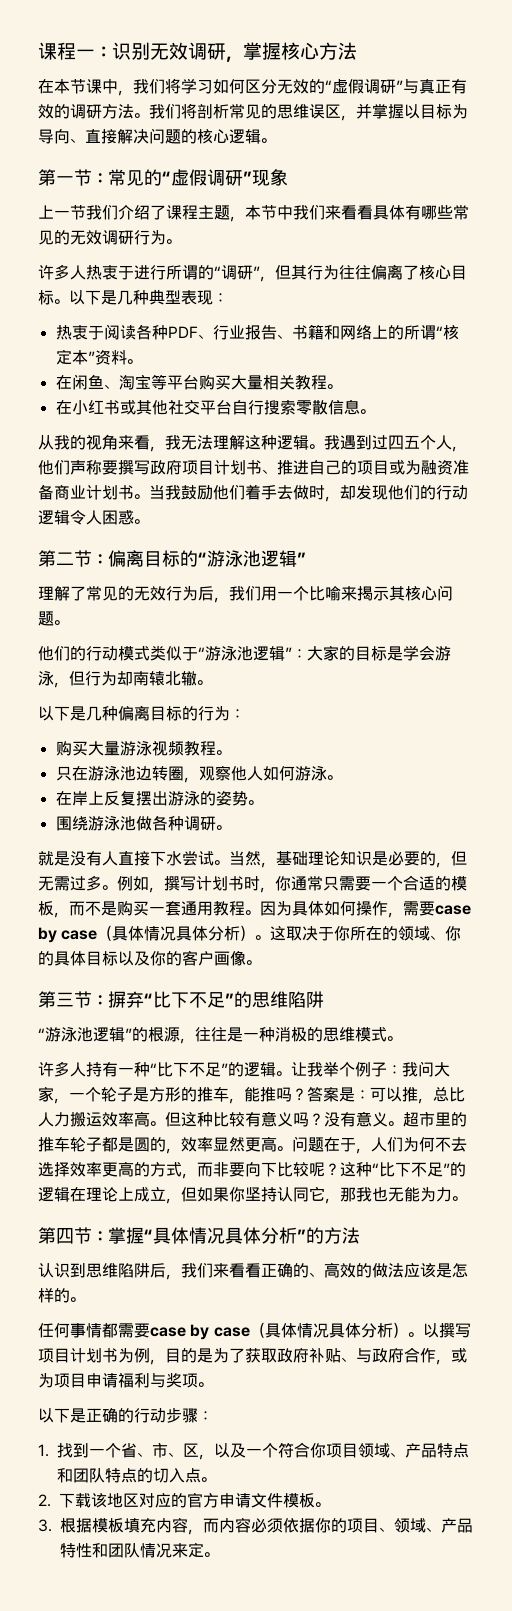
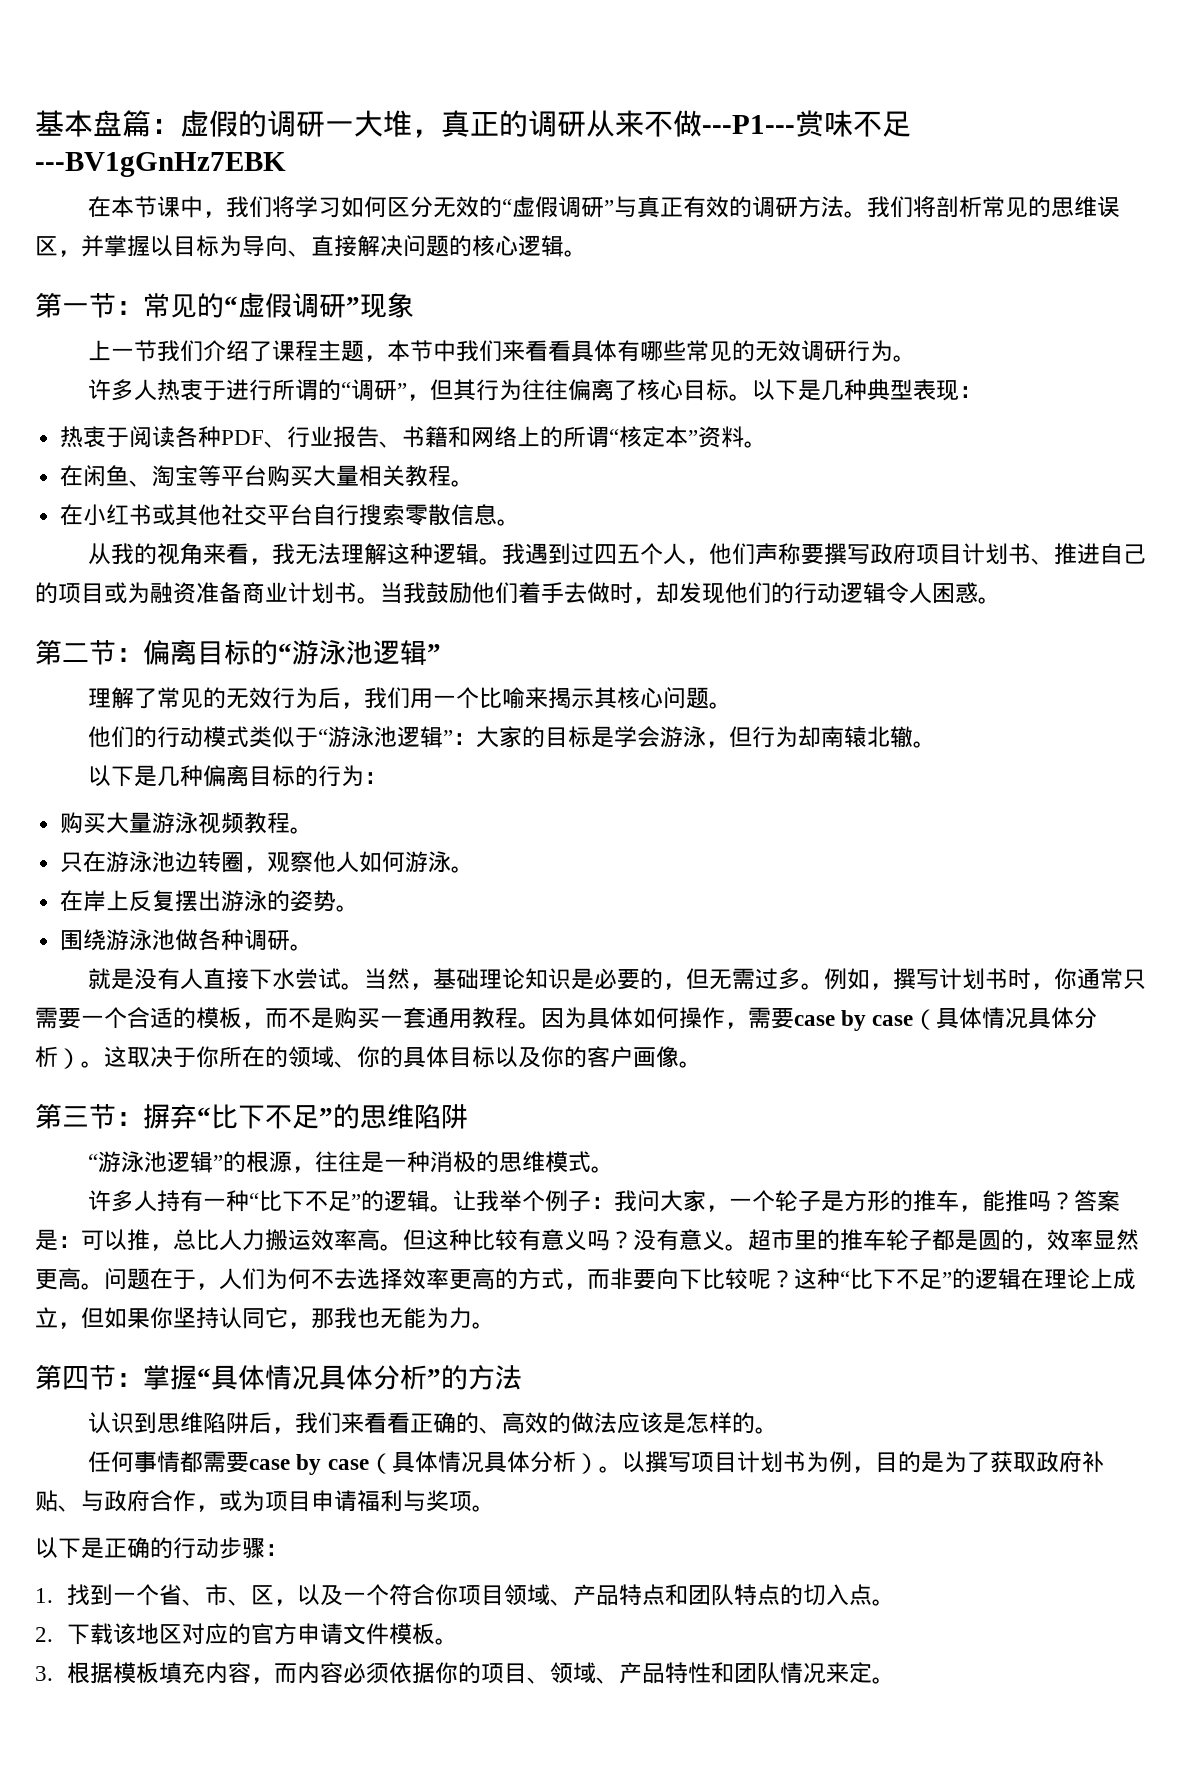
[38,42,357,62] 课程一：识别无效调研，掌握核心方法 -> [35,110,911,138] [35,152,286,177] 基本盘篇：虚假的调研一大堆，真正的调研从来不做---P1---赏味不足---BV1gGnHz7EBK

